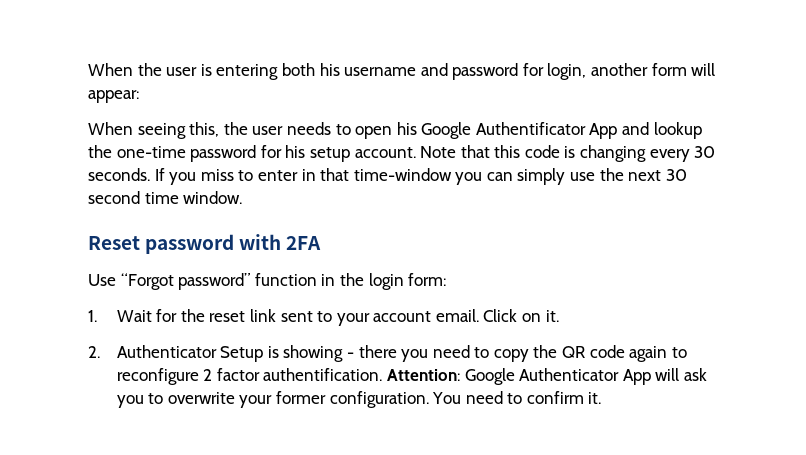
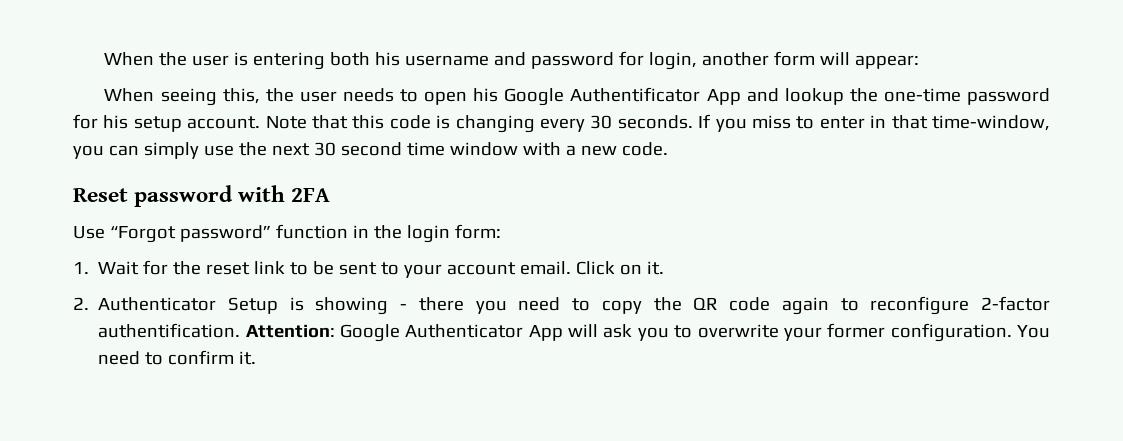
[353,168,452,181] time-window -> [931,115,1050,131] time-window,
[183,191,243,204] window. -> [449,142,668,156] window with a new code.
(276, 315) none -> [290,261,335,275] to be
[203,368,260,381] 2 factor -> [981,296,1050,311] 2-factor

